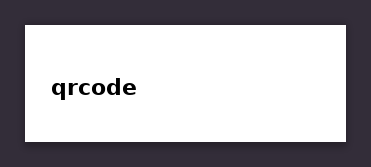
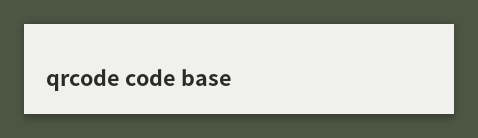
(137, 89) none -> [124,69,231,86] code base

